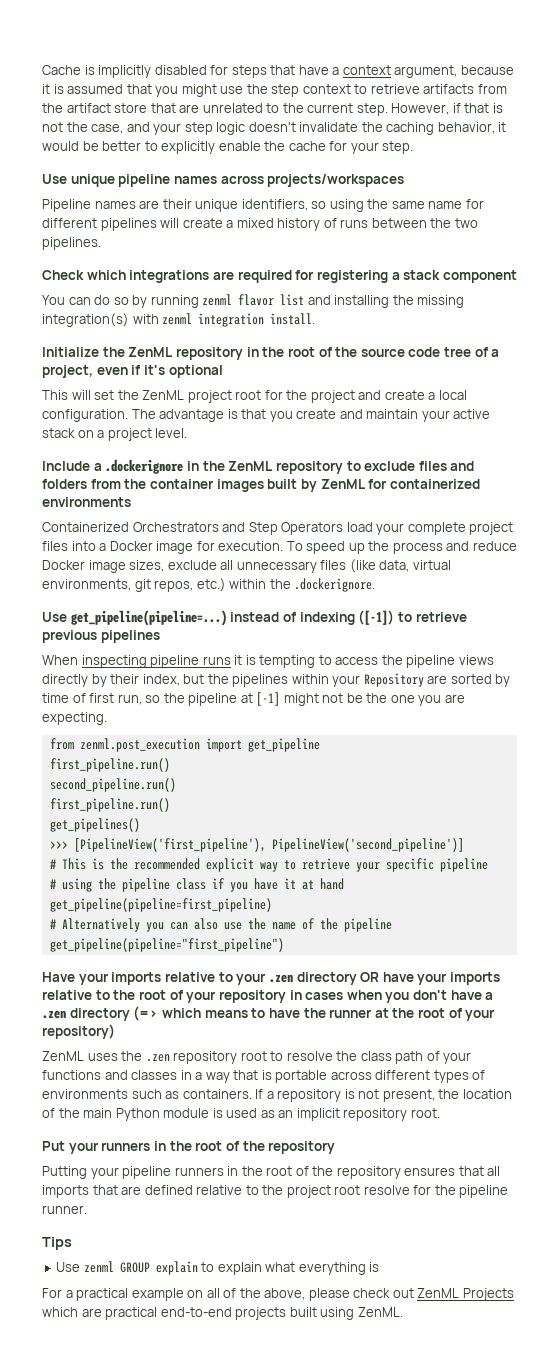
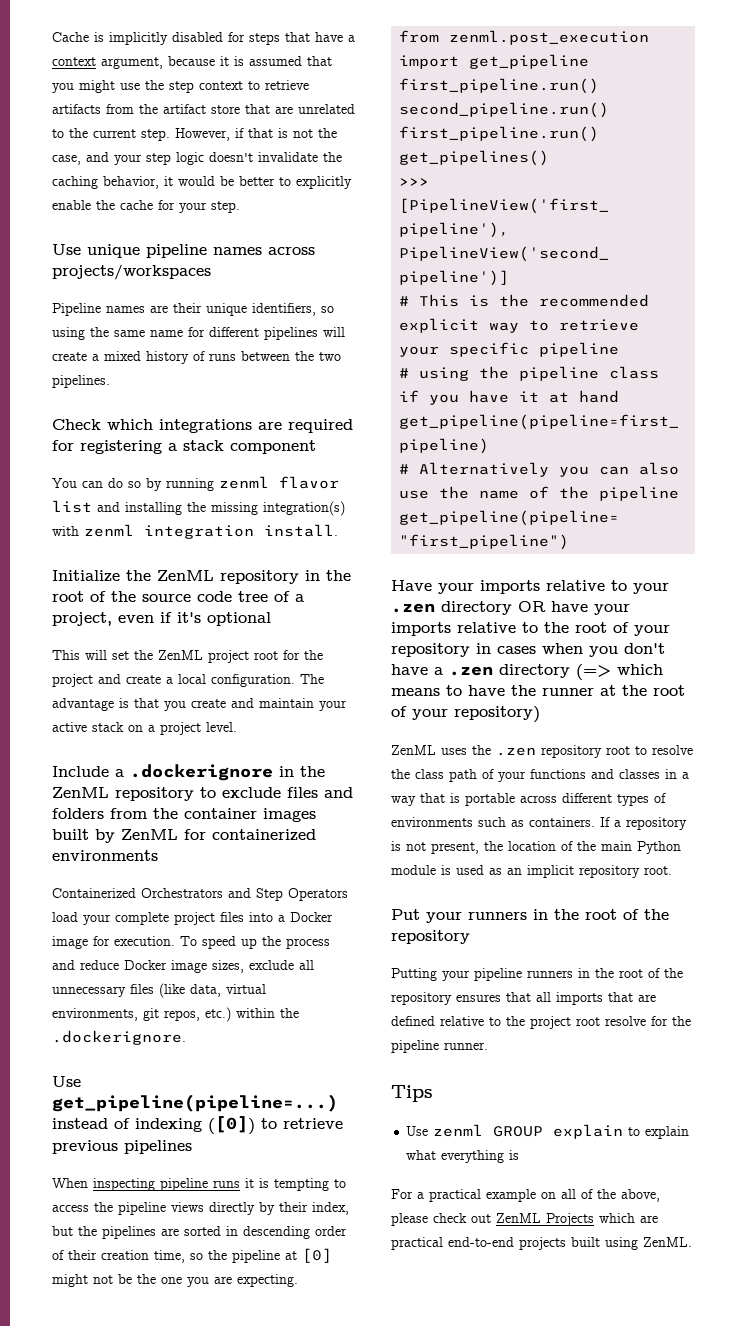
[358,610,395,625] ([-1]) -> [208,1116,255,1135] ([0])
[291,673,511,687] [42,693,142,705] within your Repository are sorted by time of first run, -> [161,1226,347,1239] [52,1250,185,1263] are sorted in descending order of their creation time,
[256,692,281,706] [-1] -> [302,1248,332,1263] [0]

